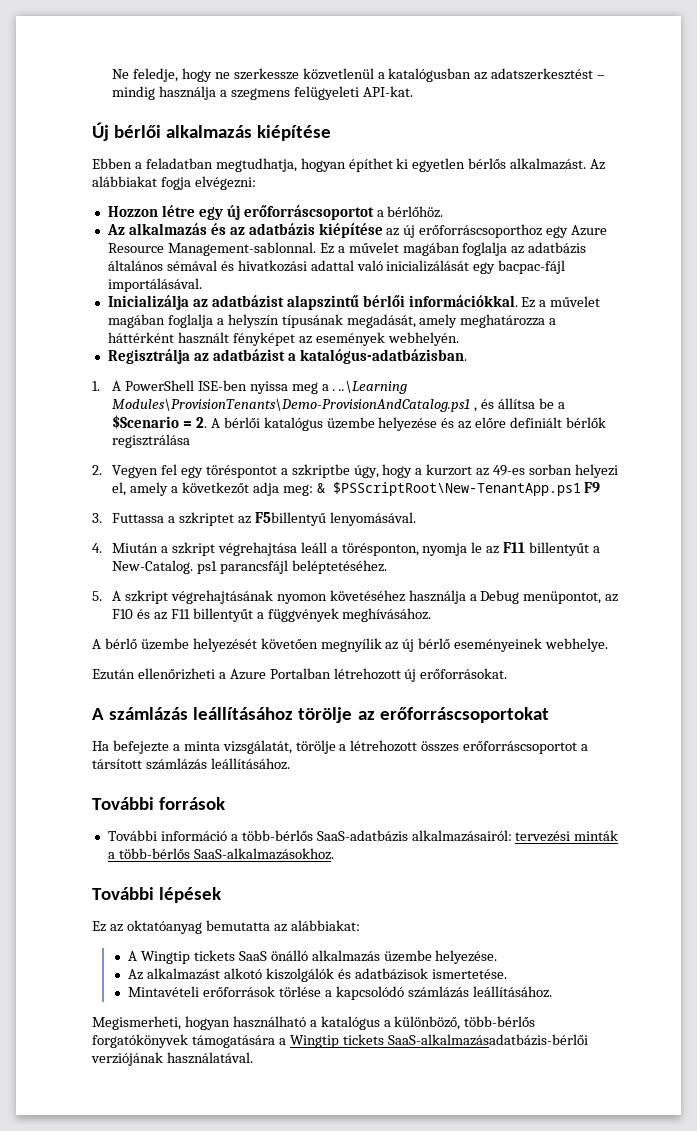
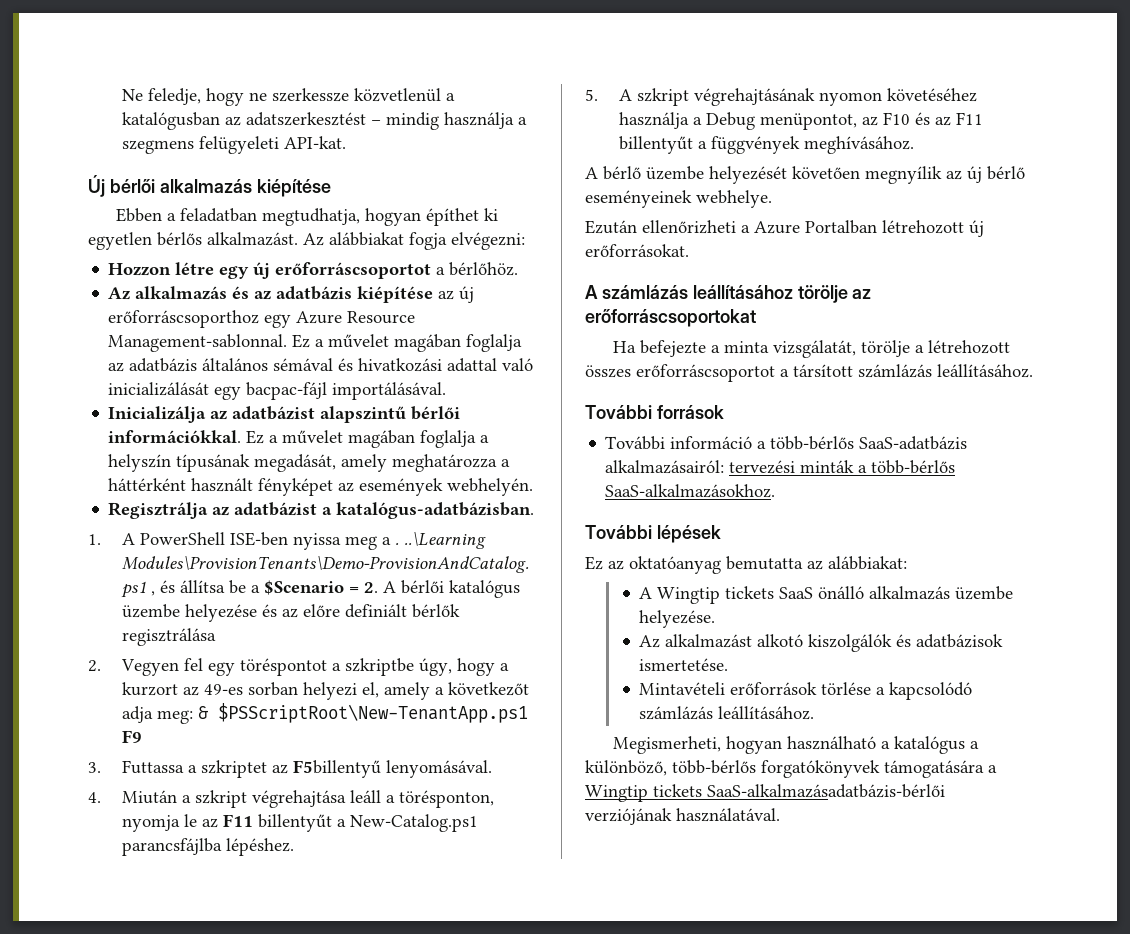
[112,560,387,574] New-Catalog. ps1 parancsfájl beléptetéséhez. -> [349,814,478,832] [121,838,294,856] New-Catalog.ps1 parancsfájlba lépéshez.

